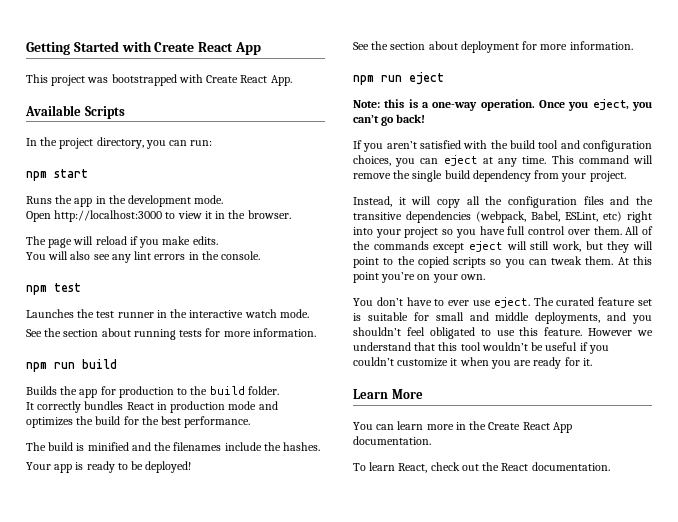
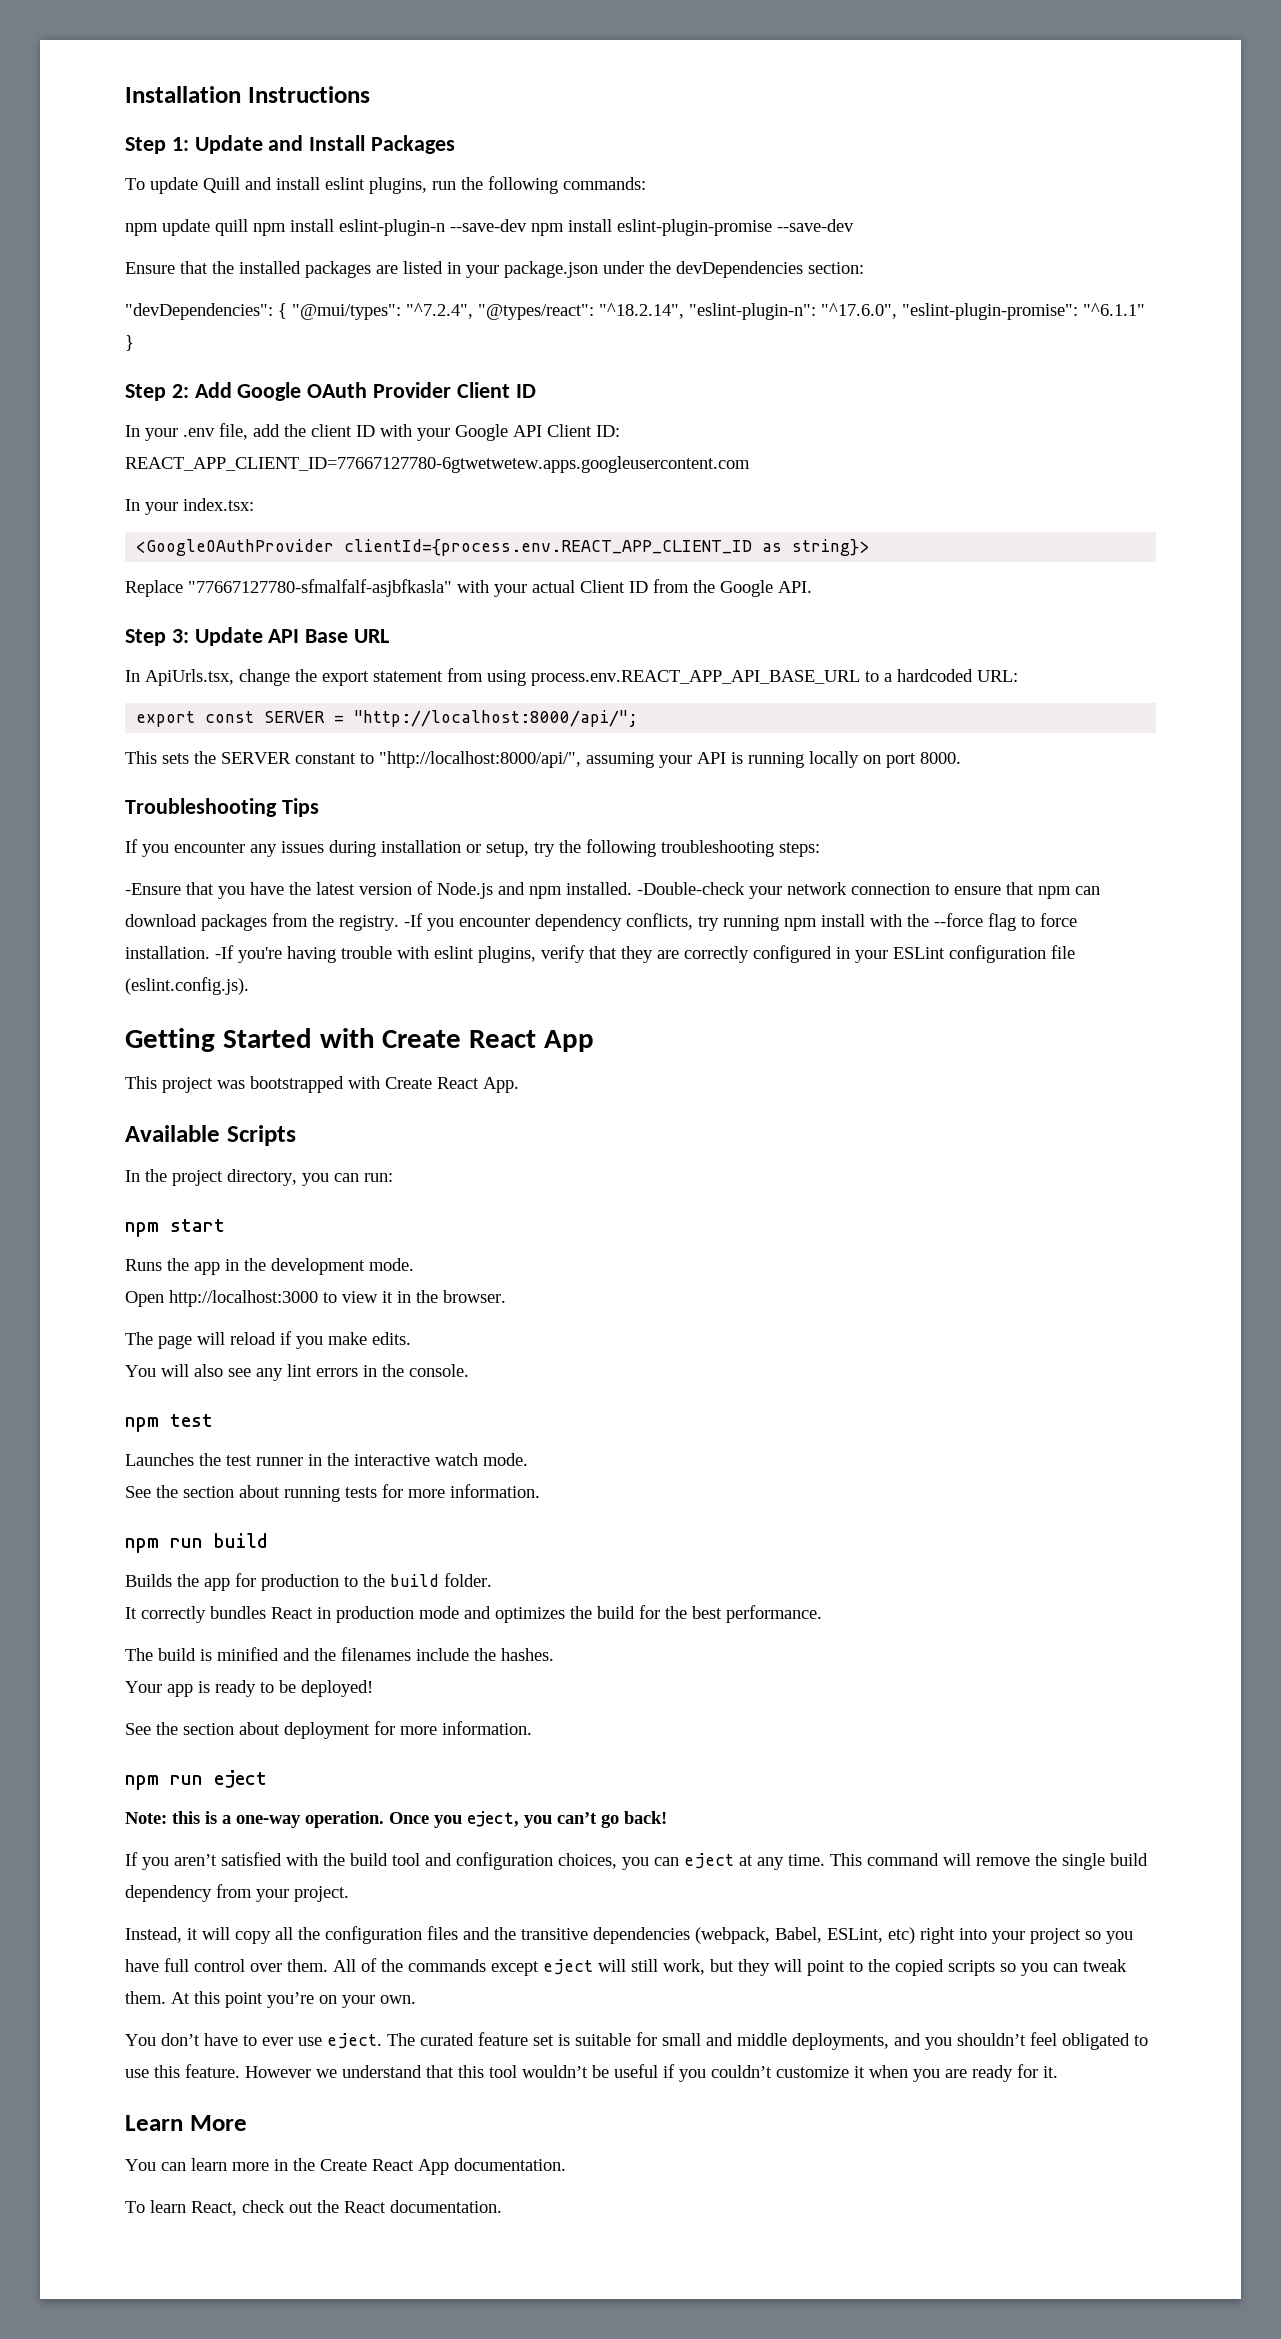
(26, 48) none -> [125,86,370,103] [125,135,456,154] [125,176,646,194] [125,219,854,236] [125,261,864,278] [125,303,1145,320] [125,335,134,351] [125,382,536,401] [125,423,620,441] [125,456,750,473] [125,498,254,515] [136,539,870,556] [125,579,812,597] [125,627,390,646] [125,668,1018,686] [136,710,639,727] [125,751,961,768] [125,798,319,817] [125,839,820,857] [125,881,1100,899] [125,913,1077,931] [125,945,1075,963] [125,977,249,995] Installation Instructions // Step 1: Update and Install Packages // To update Quill and install eslint plugins, run the following commands: // npm update quill npm install eslint-plugin-n --save-dev npm install eslint-plugin-promise --save-dev // Ensure that the installed packages are listed in your package.json under the devDependencies section: // "devDependencies": { "@mui/types": "^7.2.4", "@types/react": "^18.2.14", "eslint-plugin-n": "^17.6.0", "eslint-plugin-promise": "^6.1.1" } // Step 2: Add Google OAuth Provider Client ID // In your .env file, add the client ID with your Google API Client ID: REACT_APP_CLIENT_ID=77667127780-6gtwetwetew.apps.googleusercontent.com // In your index.tsx: // <GoogleOAuthProvider clientId={process.env.REACT_APP_CLIENT_ID as string}> // Replace "77667127780-sfmalfalf-asjbfkasla" with your actual Client ID from the Google API. // Step 3: Update API Base URL // In ApiUrls.tsx, change the export statement from using process.env.REACT_APP_API_BASE_URL to a hardcoded URL: // export const SERVER = "http://localhost:8000/api/"; // This sets the SERVER constant to "http://localhost:8000/api/", assuming your API is running locally on port 8000. // Troubleshooting Tips // If you encounter any issues during installation or setup, try the following troubleshooting steps: // -Ensure that you have the latest version of Node.js and npm installed. -Double-check your network connection to ensure that npm can download packages from the registry. -If you encounter dependency conflicts, try running npm install with the --force flag to force installation. -If you're having trouble with eslint plugins, verify that they are correctly configured in your ESLint configuration file (eslint.config.js). //

